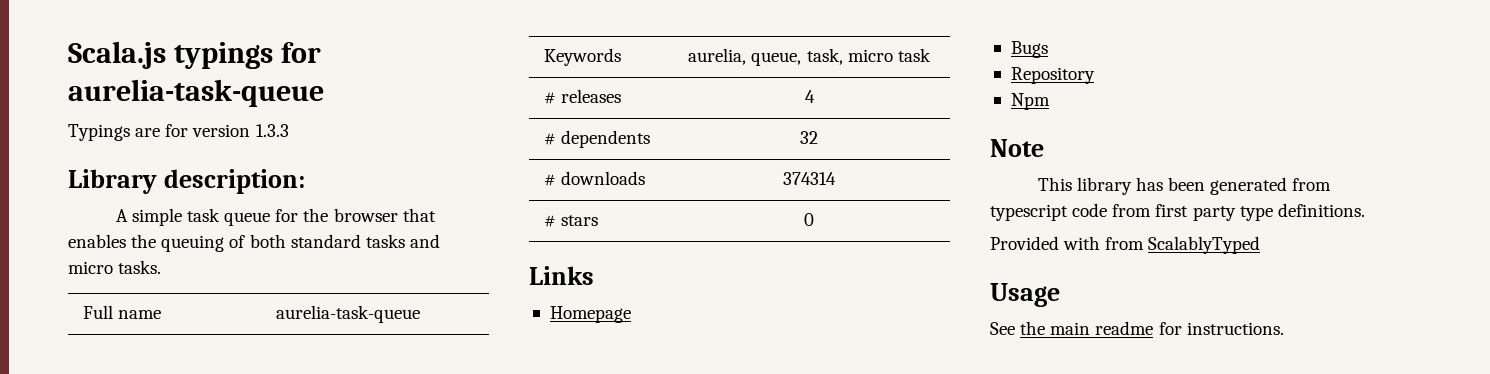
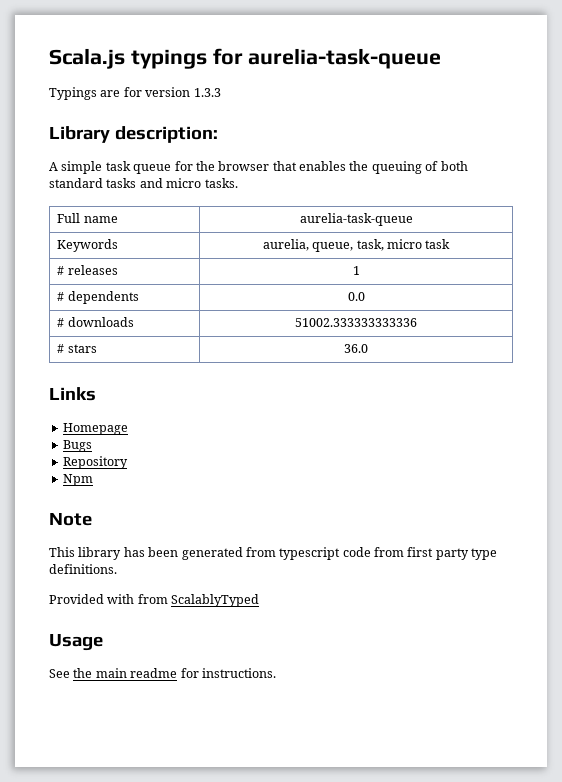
[804,90,815,103] 4 -> [352,266,360,275] 1
[800,131,818,144] 32 -> [347,292,365,301] 0.0
[783,172,836,185] 374314 -> [295,318,417,327] 51002.333333333336
[804,213,814,226] 0 -> [344,344,368,353] 36.0

